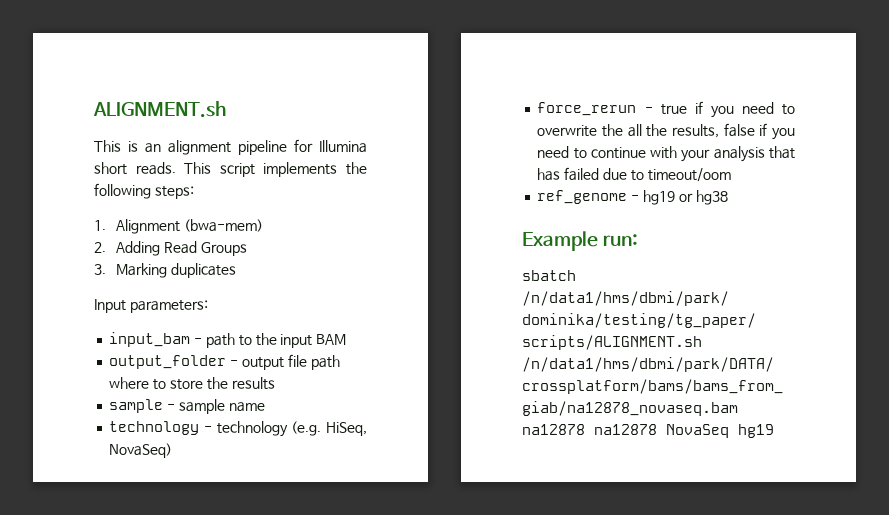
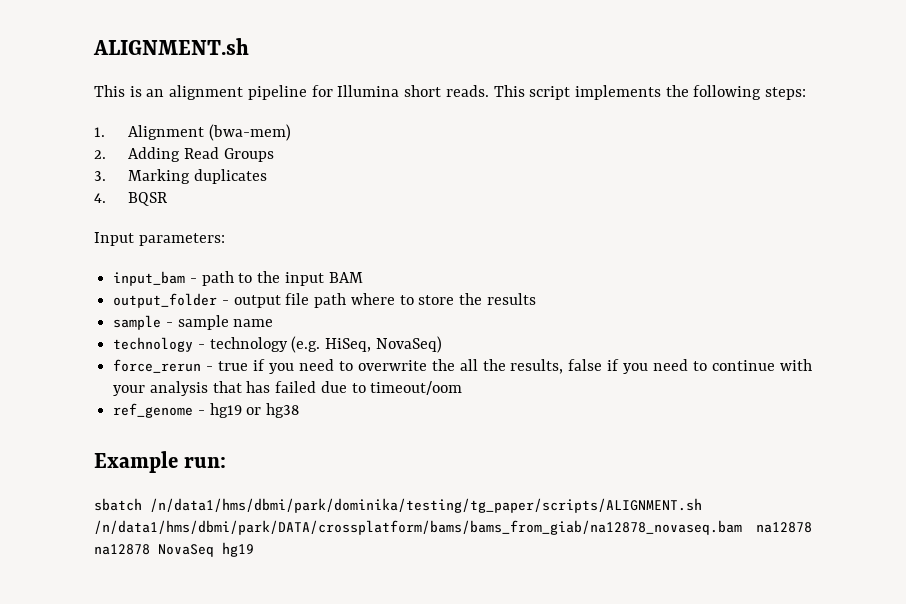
(236, 270) none -> [94,192,168,206] // 4. BQSR

